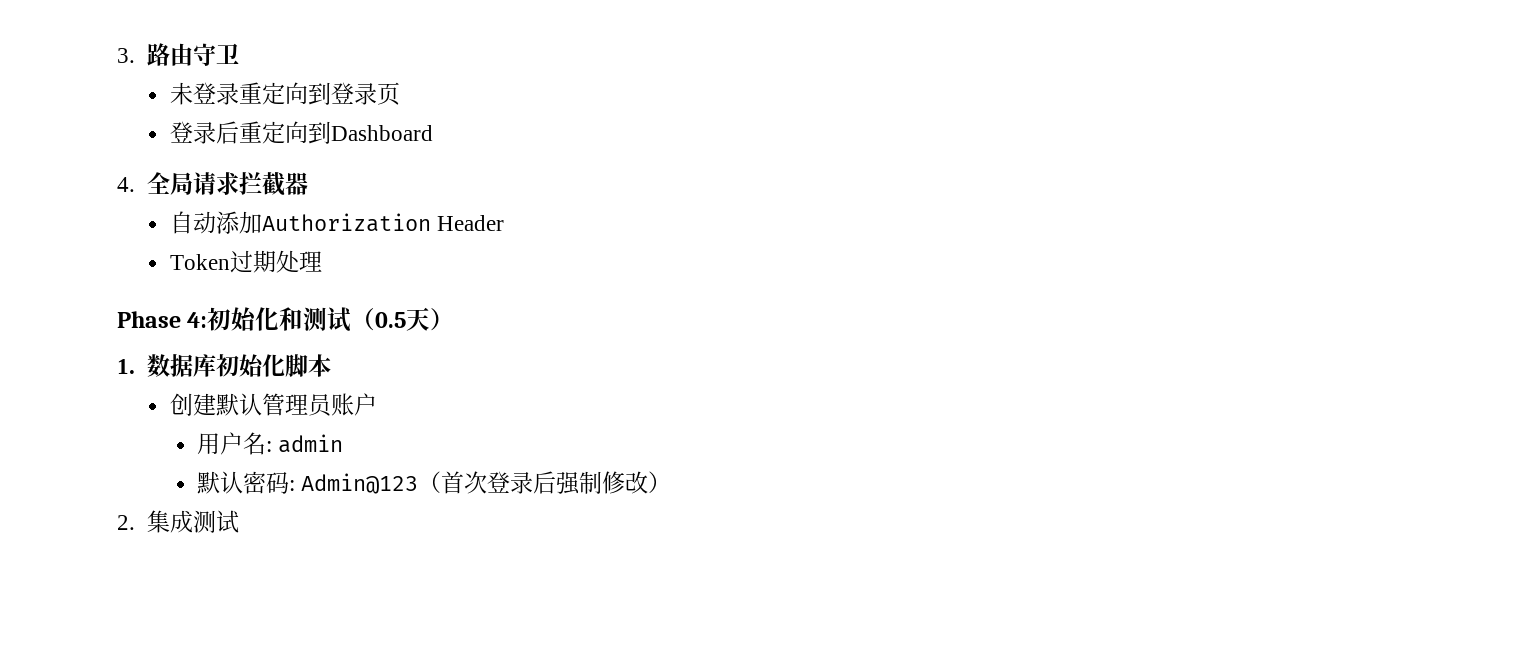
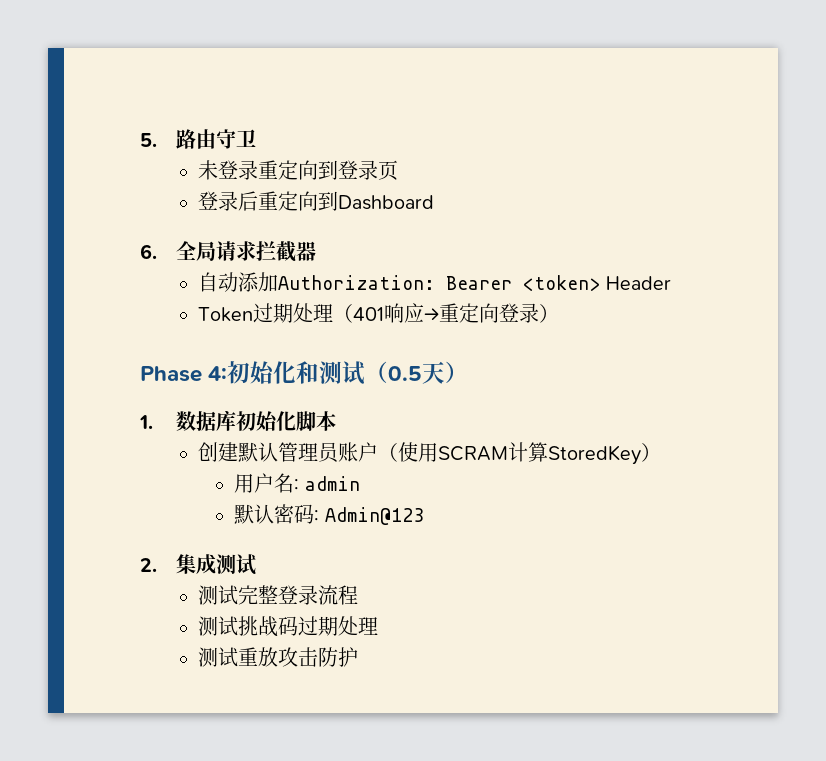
[117,48,135,63] 3. -> [140,133,157,147] 5.
[117,177,135,192] 4. -> [140,244,157,259] 6.
[261,213,431,232] Authorization -> [278,275,601,291] Authorization: Bearer <token>
(322, 261) none -> [333,303,560,323] （401响应→重定向登录）
(377, 404) none -> [378,442,662,465] （使用SCRAM计算StoredKey）
[418,471,672,495] [117,510,239,533] （首次登录后强制修改） // 2.集成测试 -> [140,554,257,575] [198,585,359,605] [198,616,379,637] [198,647,359,667] // 2.集成测试 // 测试完整登录流程 // 测试挑战码过期处理 // 测试重放攻击防护

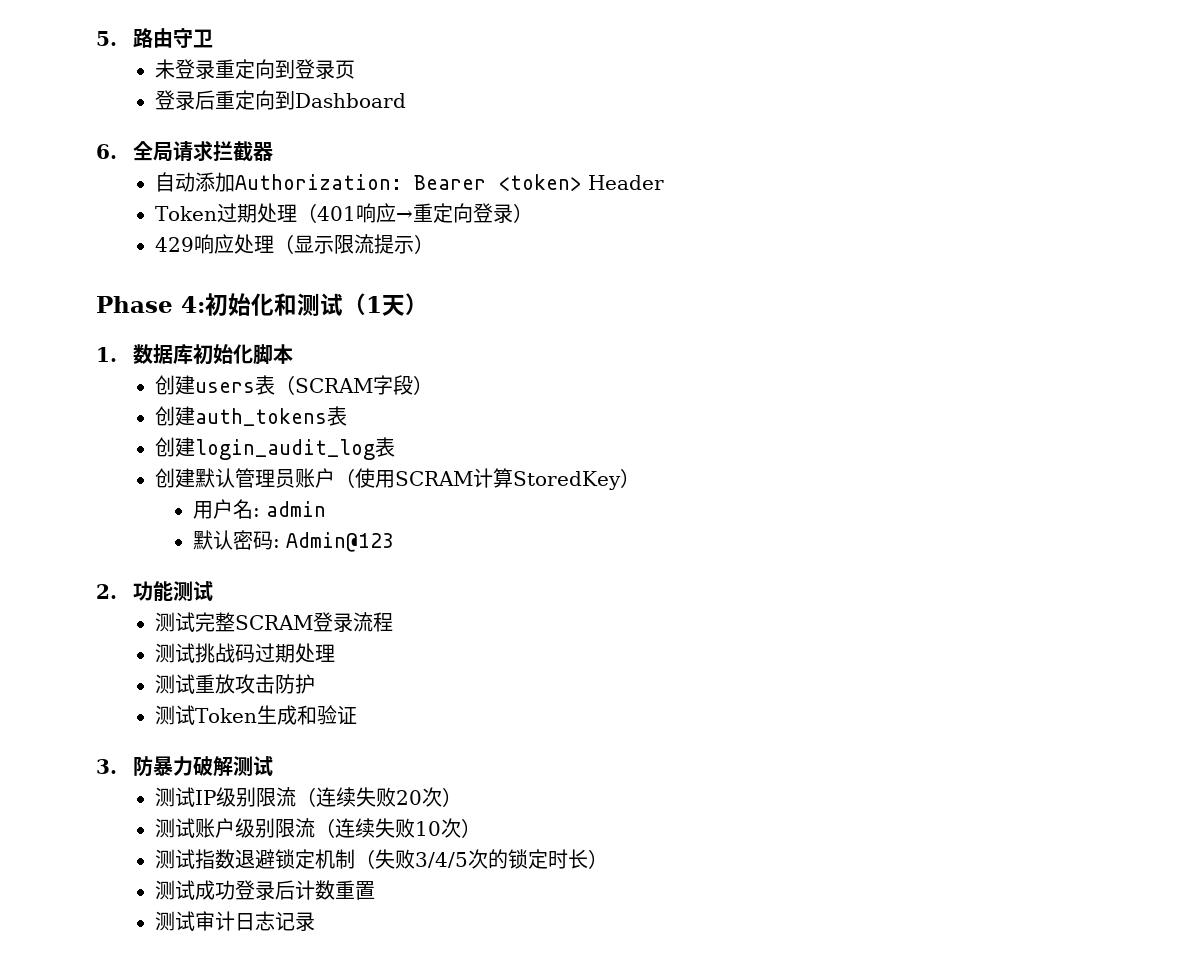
(560, 313) none -> [155,234,435,254] // 429响应处理（显示限流提示）
[388,366,423,381] 0.5 -> [366,296,382,313] 1
(337, 421) none -> [155,375,434,395] [155,406,348,426] [155,437,396,460] // 创建users表（SCRAM字段） // 创建auth_tokens表 // 创建login_audit_log表
[176,554,217,574] 集成 -> [133,581,174,601] 功能
(279, 594) none -> [235,615,314,630] SCRAM
(359, 657) none -> [155,705,358,725] [96,756,274,777] [155,787,463,807] [155,818,482,838] [155,849,609,869] [155,880,376,900] [155,911,316,931] // 测试Token生成和验证 // 3.防暴力破解测试 // 测试IP级别限流（连续失败20次） // 测试账户级别限流（连续失败10次） // 测试指数退避锁定机制（失败3/4/5次的锁定时长） // 测试成功登录后计数重置 // 测试审计日志记录

